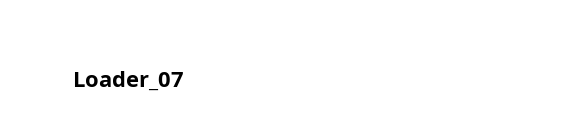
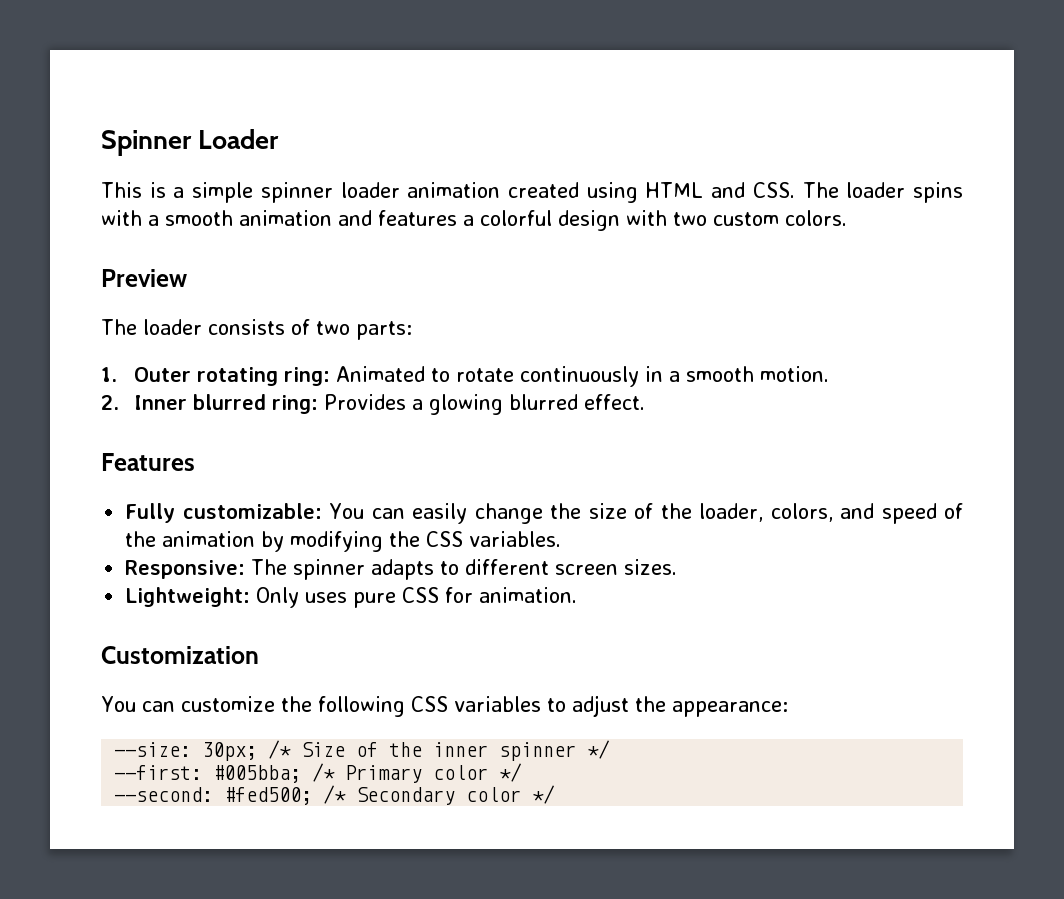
[73,71,184,91] Loader_07 -> [101,129,280,156] [101,182,963,203] [101,210,847,231] [101,269,187,287] [101,319,412,340] [101,366,829,387] [101,394,645,415] [101,453,195,471] [125,503,963,524] [125,531,562,552] [125,559,678,580] [125,587,578,608] [101,646,259,664] [101,695,788,717] [114,740,611,761] [114,763,523,783] [114,785,556,805] Spinner Loader // This is a simple spinner loader animation created using HTML and CSS. The loader spins with a smooth animation and features a colorful design with two custom colors. // Preview // The loader consists of two parts: // 1. Outer rotating ring: Animated to rotate continuously in a smooth motion. // 2. Inner blurred ring: Provides a glowing blurred effect. // Features // Fully customizable: You can easily change the size of the loader, colors, and speed of the animation by modifying the CSS variables. // Responsive: The spinner adapts to different screen sizes. // Lightweight: Only uses pure CSS for animation. // Customization // You can customize the following CSS variables to adjust the appearance: // --size: 30px; /* Size of the inner spinner */ // --first: #005bba; /* Primary color */ // --second: #fed500; /* Secondary color */

